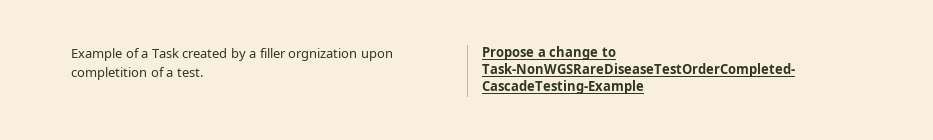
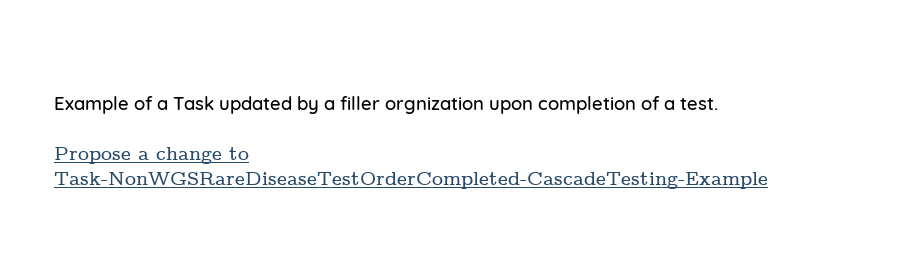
[182,48,228,58] created -> [219,96,292,114] updated
[71,67,147,80] completition -> [538,96,636,114] completion

